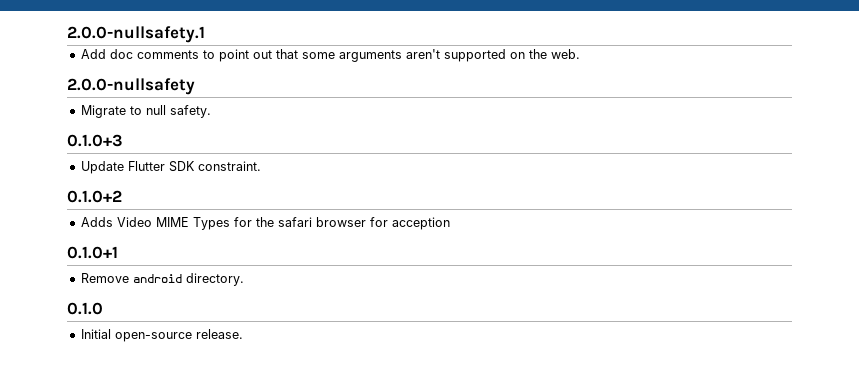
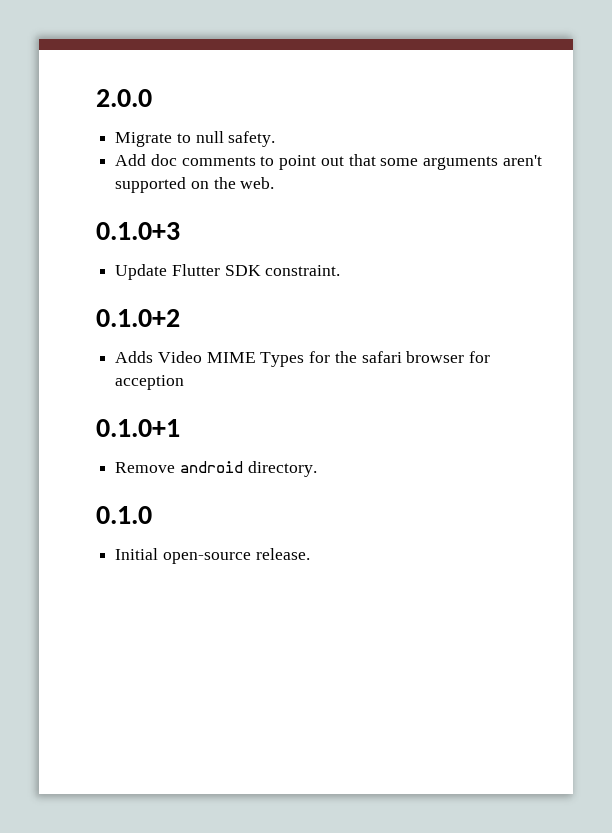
[67,26,205,43] 2.0.0-nullsafety.1 -> [96,89,152,107] [115,131,276,147] 2.0.0 // Migrate to null safety.
[67,78,195,95] [80,105,211,118] // 2.0.0-nullsafety // Migrate to null safety. -> (275, 183) none

